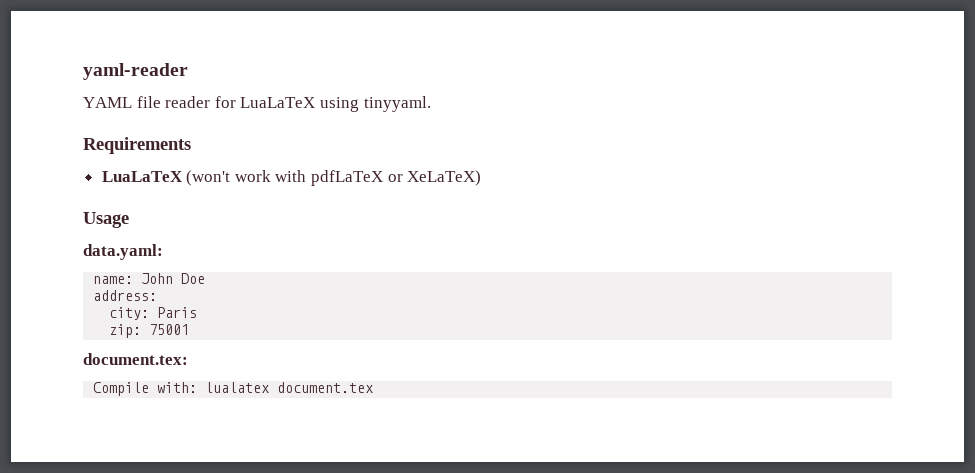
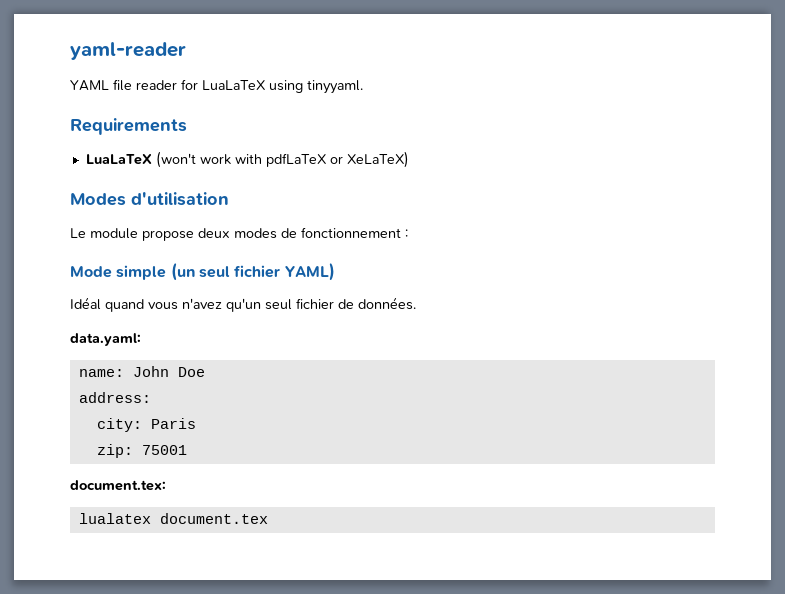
[83,212,129,228] Usage -> [70,192,229,206] [70,227,408,241] [70,263,335,281] [70,297,416,312] Modes d'utilisation // Le module propose deux modes de fonctionnement : // Mode simple (un seul fichier YAML) // Idéal quand vous n'avez qu'un seul fichier de données.
[93,382,198,396] Compile with: -> (166, 485) none

